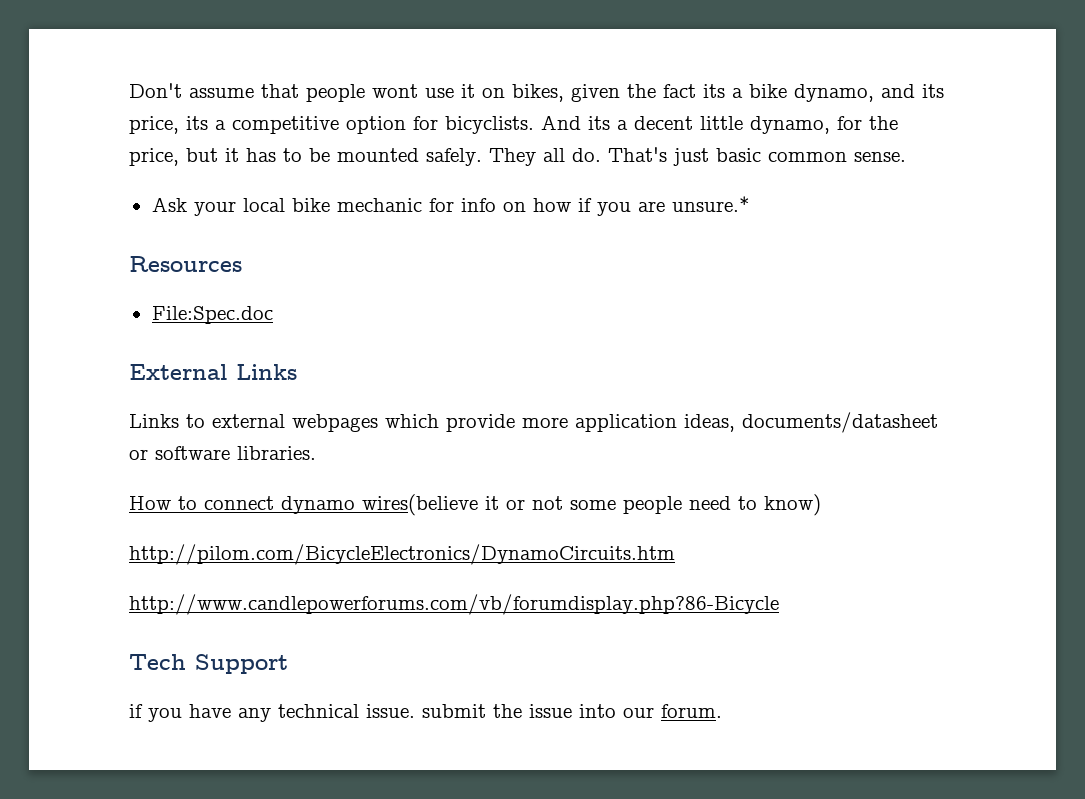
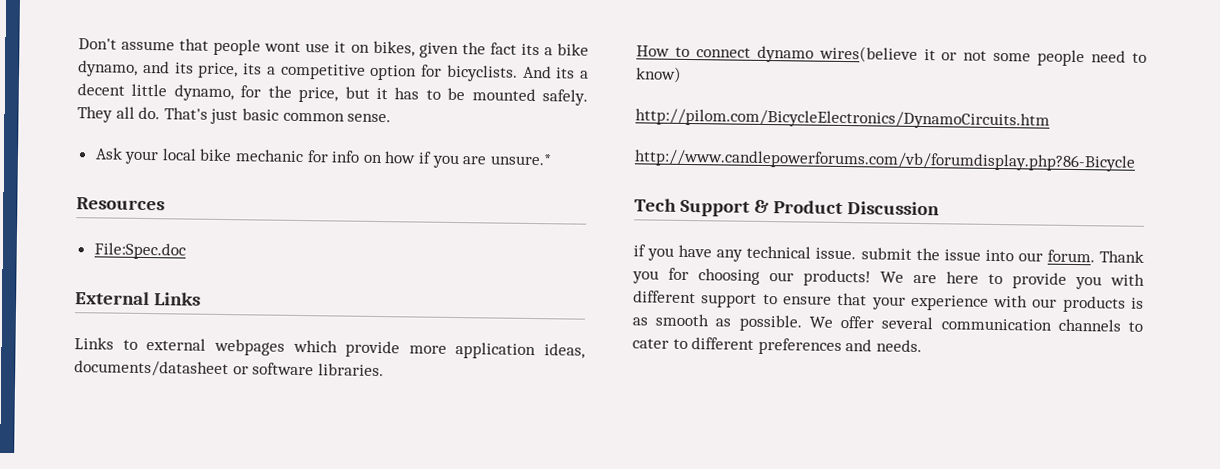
(288, 664) none -> [753,199,940,216] & Product Discussion
(722, 711) none -> [1099,250,1144,263] [632,267,1145,290] [633,290,1144,313] [632,313,1143,332] [632,337,922,355] Thank you for choosing our products! We are here to provide you with different support to ensure that your experience with our products is as smooth as possible. We offer several communication channels to cater to different preferences and needs.

